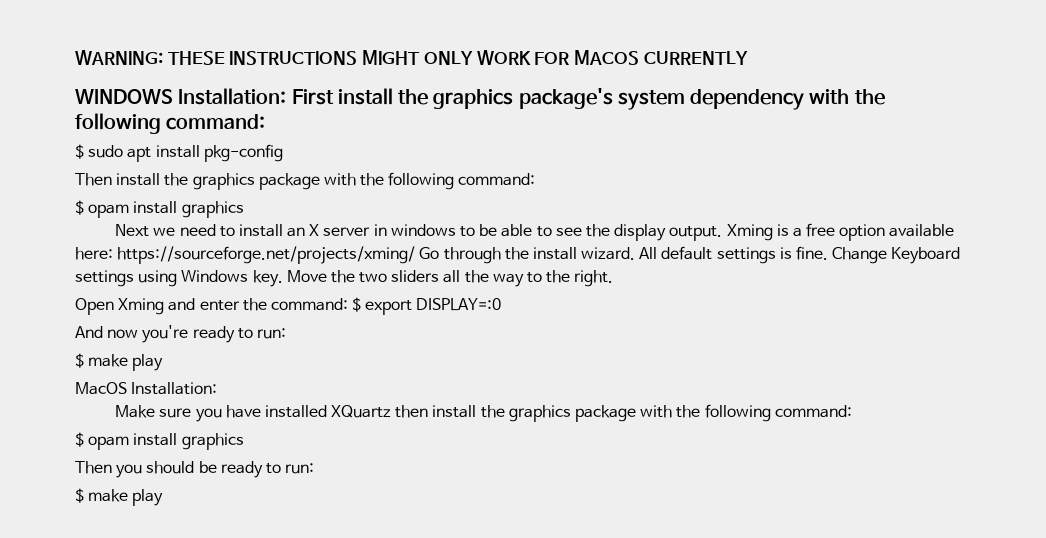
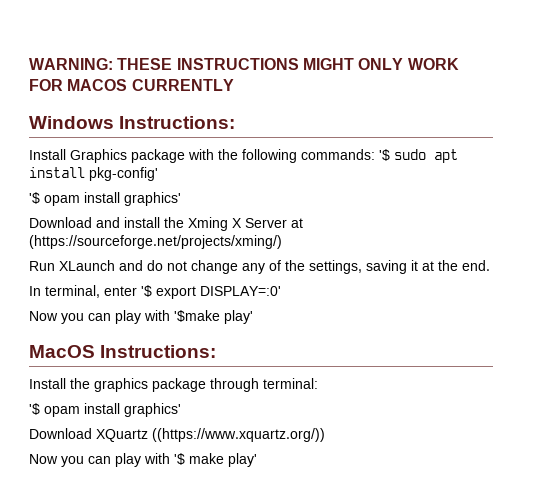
[75,88,885,110] [75,113,266,134] [75,144,283,162] [75,172,536,190] [75,200,244,218] [115,223,955,241] [75,246,961,264] [75,270,614,287] [75,297,502,315] [75,325,286,343] [75,353,164,371] [75,382,218,395] [115,404,852,422] [75,432,244,450] [75,461,315,478] [75,488,164,506] WINDOWS Installation: First install the graphics package's system dependency with the following command: // $ sudo apt install pkg-config // Then install the graphics package with the following command: // $ opam install graphics // Next we need to install an X server in windows to be able to see the display output. Xming is a free option available here: https://sourceforge.net/projects/xming/ Go through the install wizard. All default settings is fine. Change Keyboard settings using Windows key. Move the two sliders all the way to the right. // Open Xming and enter the command: $ export DISPLAY=:0 // And now you're ready to run: // $ make play // MacOS Installation: // Make sure you have installed XQuartz then install the graphics package with the following command: // $ opam install graphics // Then you should be ready to run: // $ make play -> [29,116,236,129] [29,149,458,163] [29,167,158,181] [29,192,181,206] [29,217,303,231] [29,235,282,249] [29,260,490,274] [29,285,281,299] [29,310,253,324] [29,345,217,358] [29,378,318,392] [29,403,181,417] [29,428,325,442] [29,453,257,467] Windows Instructions: // Install Graphics package with the following commands: '$ sudo apt install pkg-config' // '$ opam install graphics' // Download and install the Xming X Server at (https://sourceforge.net/projects/xming/) // Run XLaunch and do not change any of the settings, saving it at the end. // In terminal, enter '$ export DISPLAY=:0' // Now you can play with '$make play' // MacOS Instructions: // Install the graphics package through terminal: // '$ opam install graphics' // Download XQuartz ((https://www.xquartz.org/)) // Now you can play with '$ make play'

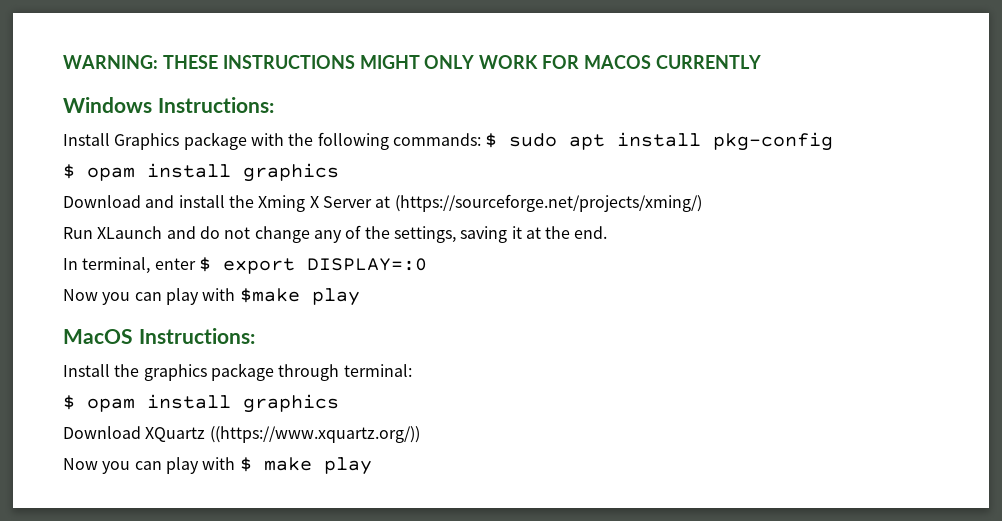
[379,149,390,161] '$ -> [485,133,498,148] $
[89,167,158,181] [29,192,181,206] pkg-config' // '$ opam install graphics' -> [713,132,834,151] [63,163,339,182] pkg-config // $ opam install graphics
[141,285,281,299] [29,310,253,324] '$ export DISPLAY=:0' // Now you can play with '$make play' -> [198,257,427,274] [63,288,360,306] $ export DISPLAY=:0 // Now you can play with $make play
[29,403,181,417] '$ opam install graphics' -> [63,394,339,413] $ opam install graphics
[174,453,257,467] '$ make play' -> [239,457,372,475] $ make play

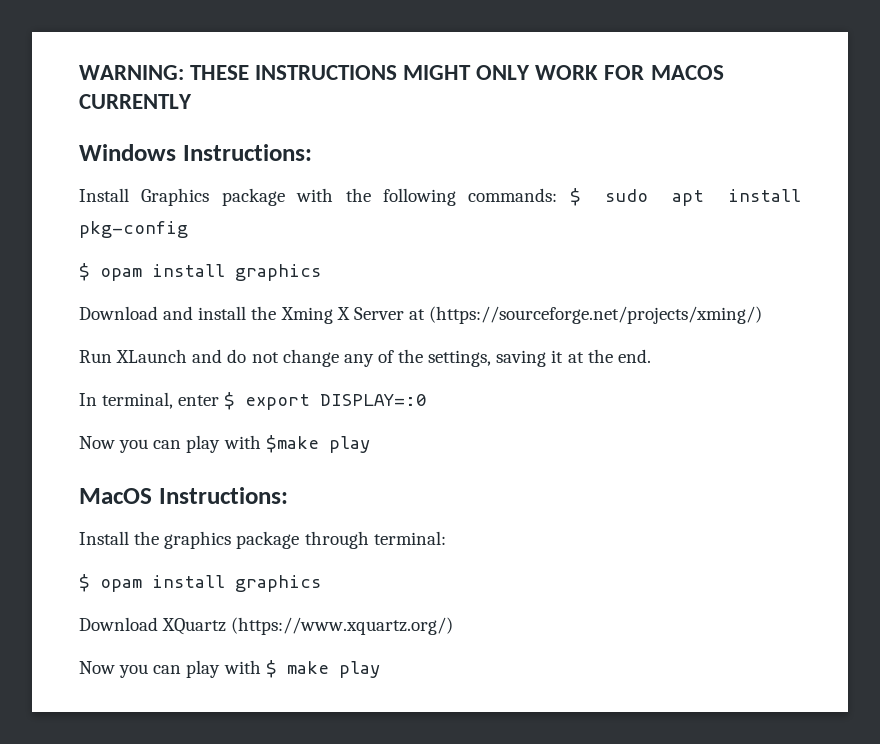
[209,426,420,443] ((https://www.xquartz.org/)) -> [231,617,454,635] (https://www.xquartz.org/)

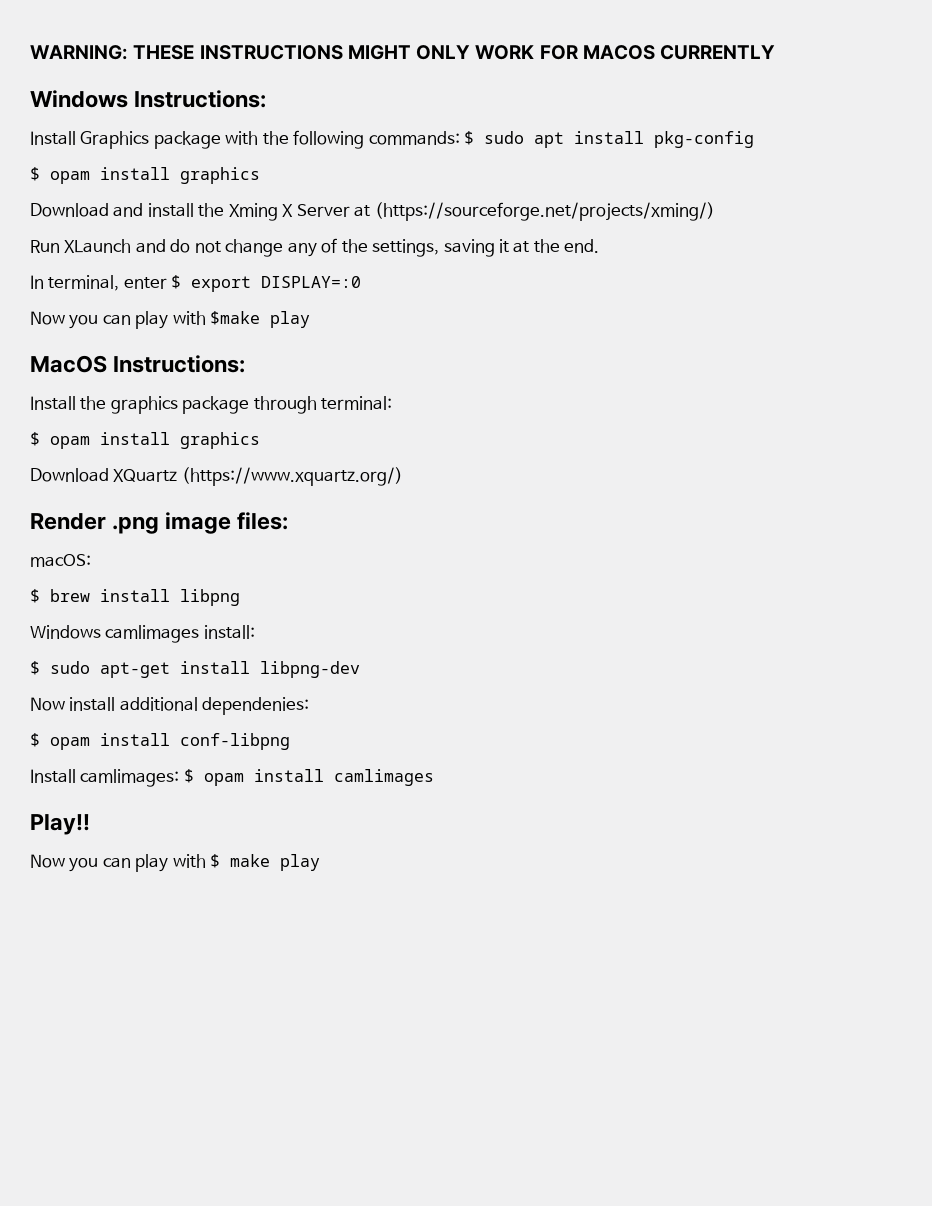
(454, 626) none -> [30,512,289,534] [30,554,91,567] [30,589,240,606] [30,625,255,643] [30,661,360,678] [30,697,310,715] [30,733,290,750] [30,769,434,787] [30,814,90,835] // Render .png image files: // macOS: // $ brew install libpng // Windows camlimages install: // $ sudo apt-get install libpng-dev // Now install additional dependenies: // $ opam install conf-libpng // Install camlimages: $ opam install camlimages // Play!!

